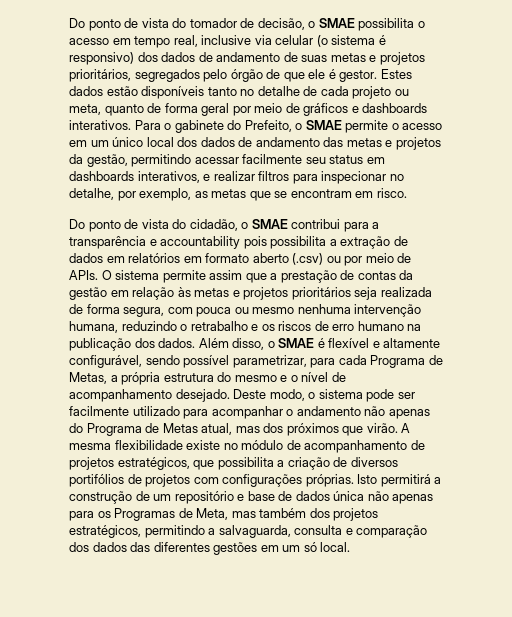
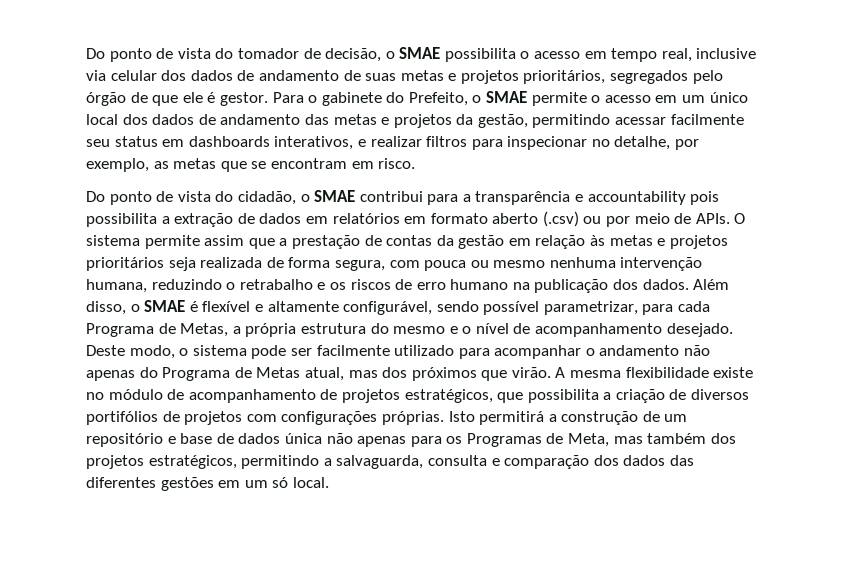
[316,35,386,47] [69,52,134,65] (o sistema é responsivo) -> (157, 75) none
[380,69,412,79] [69,86,409,99] [69,103,428,116] [69,120,131,130] Estes dados estão disponíveis tanto no detalhe de cada projeto ou meta, quanto de forma geral por meio de gráficos e dashboards interativos. -> (268, 99) none

